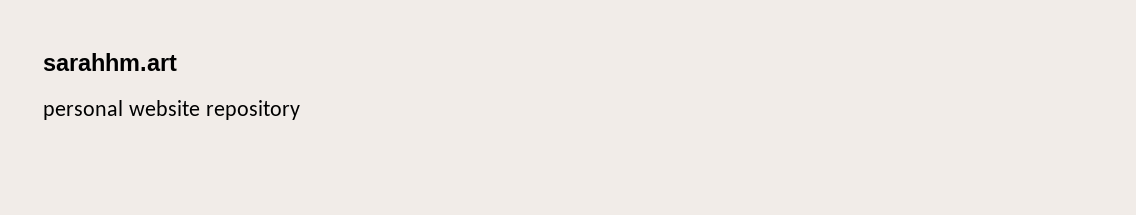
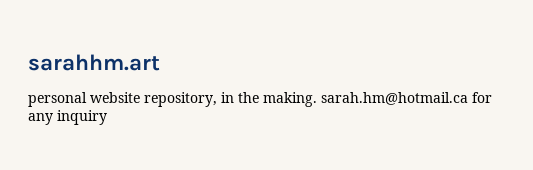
[205,100,300,120] repository -> [144,92,492,107] [28,110,107,125] repository, in the making. sarah.hm@hotmail.ca for any inquiry

